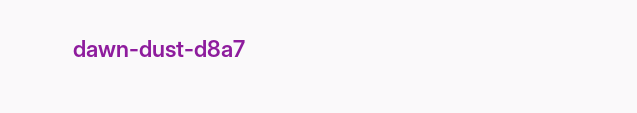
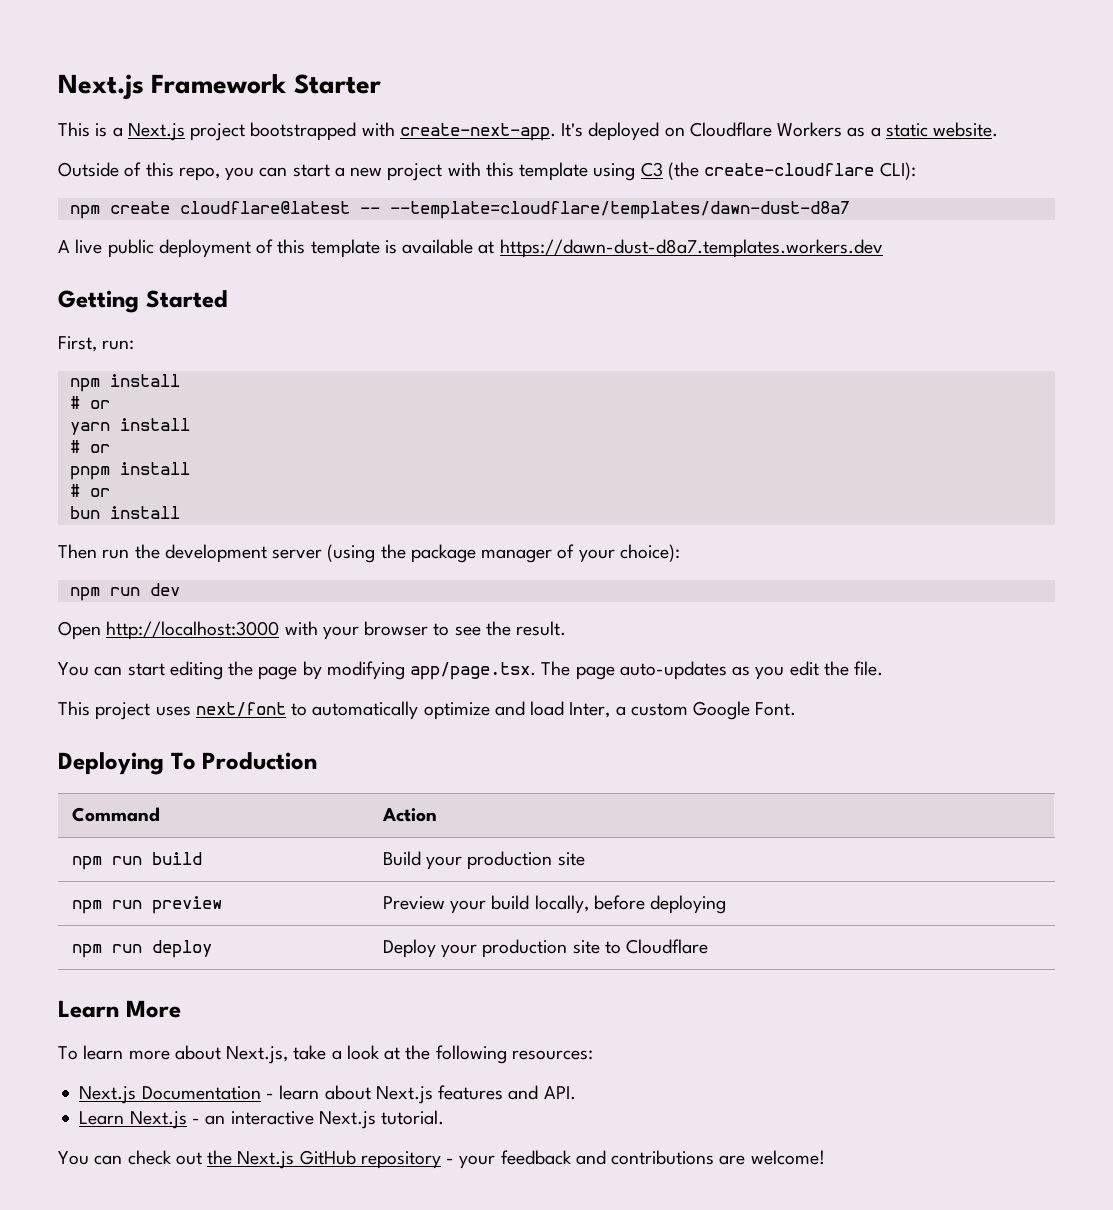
[73,40,245,58] dawn-dust-d8a7 -> [58,74,381,100] [58,122,999,141] [58,162,916,181] [69,201,850,219] [58,239,883,258] [58,290,228,313] [58,336,135,352] [69,374,180,392] [69,396,110,409] [69,418,190,435] [69,440,110,453] [69,462,190,480] [69,484,110,497] [69,506,180,519] [58,544,680,563] [69,583,180,601] [58,621,567,640] [58,661,884,680] [58,701,797,720] [58,752,318,775] [71,807,160,822] [381,808,437,822] [71,852,202,870] [382,851,585,870] [71,896,222,914] [382,895,727,914] [71,940,212,958] [382,939,709,958] [58,1000,181,1018] [58,1045,593,1064] [79,1085,576,1104] [79,1110,445,1129] [58,1150,825,1169] Next.js Framework Starter // This is a Next.js project bootstrapped with create-next-app. It's deployed on Cloudflare Workers as a static website. // Outside of this repo, you can start a new project with this template using C3 (the create-cloudflare CLI): // npm create cloudflare@latest -- --template=cloudflare/templates/dawn-dust-d8a7 // A live public deployment of this template is available at https://dawn-dust-d8a7.templates.workers.dev // Getting Started // First, run: // npm install // # or // yarn install // # or // pnpm install // # or // bun install // Then run the development server (using the package manager of your choice): // npm run dev // Open http://localhost:3000 with your browser to see the result. // You can start editing the page by modifying app/page.tsx. The page auto-updates as you edit the file. // This project uses next/font to automatically optimize and load Inter, a custom Google Font. // Deploying To Production // Command | Action // npm run build | Build your production site // npm run preview | Preview your build locally, before deploying // npm run deploy | Deploy your production site to Cloudflare // Learn More // To learn more about Next.js, take a look at the following resources: // Next.js Documentation - learn about Next.js features and API. // Learn Next.js - an interactive Next.js tutorial. // You can check out the Next.js GitHub repository - your feedback and contributions are welcome!

